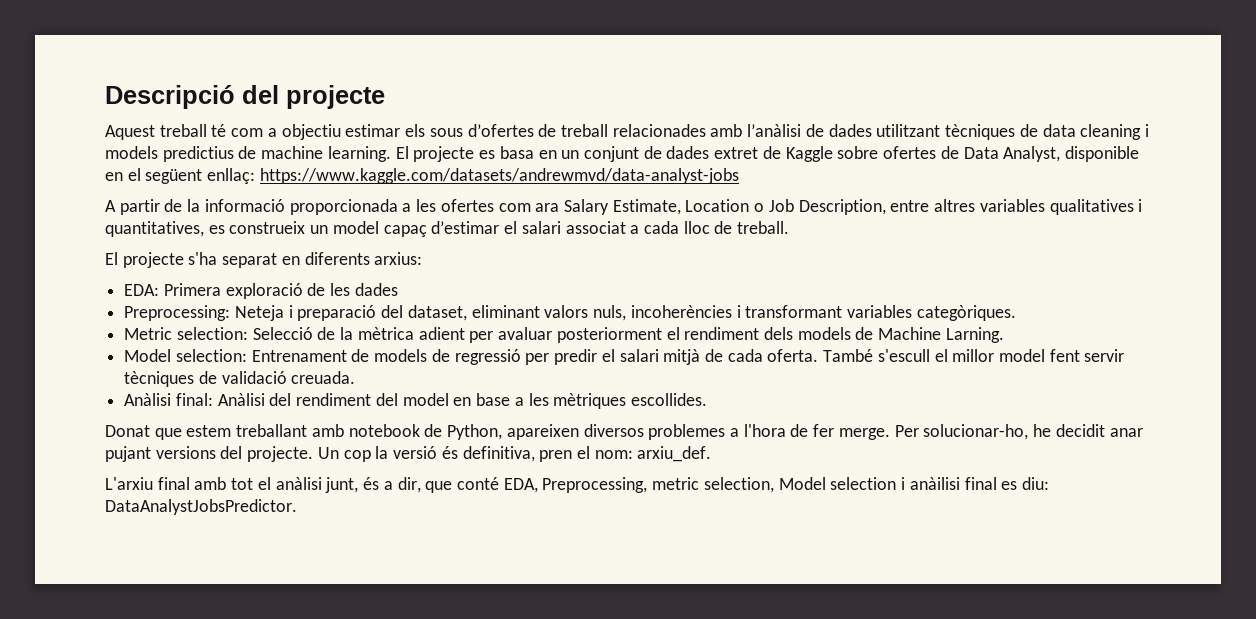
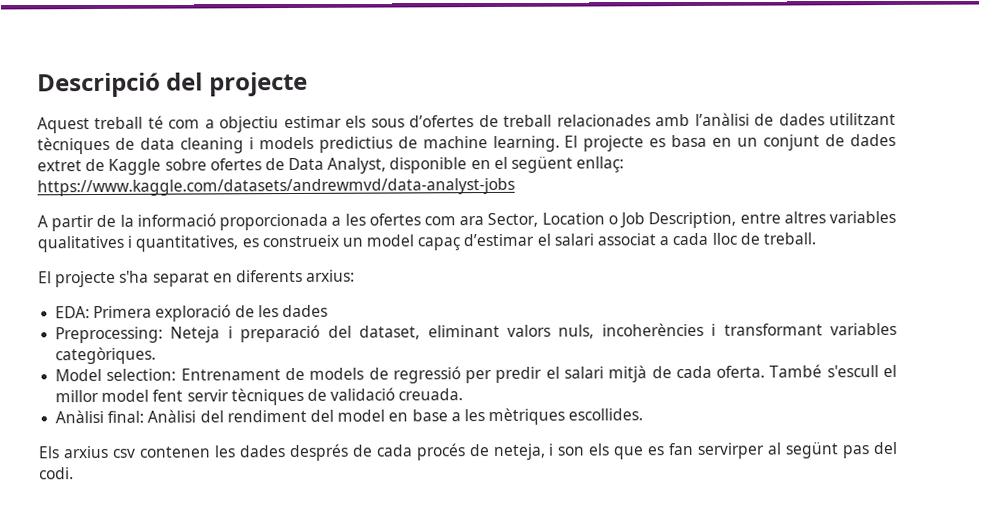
[563,199,681,215] Salary Estimate, -> [487,212,539,228] Sector,
[124,327,1004,343] // Metric selection: Selecció de la mètrica adient per avaluar posteriorment el rendiment dels models de Machine Larning. -> (157, 355) none
[105,424,1143,440] [105,446,712,462] [105,477,1049,493] [105,499,297,515] Donat que estem treballant amb notebook de Python, apareixen diversos problemes a l'hora de fer merge. Per solucionar-ho, he decidit anar pujant versions del projecte. Un cop la versió és definitiva, pren el nom: arxiu_def. // L'arxiu final amb tot el anàlisi junt, és a dir, que conté EDA, Preprocessing, metric selection, Model selection i anàilisi final es diu: DataAnalystJobsPredictor. -> [38,441,899,462] [39,467,74,480] Els arxius csv contenen les dades després de cada procés de neteja, i son els que es fan servirper al segünt pas del codi.

